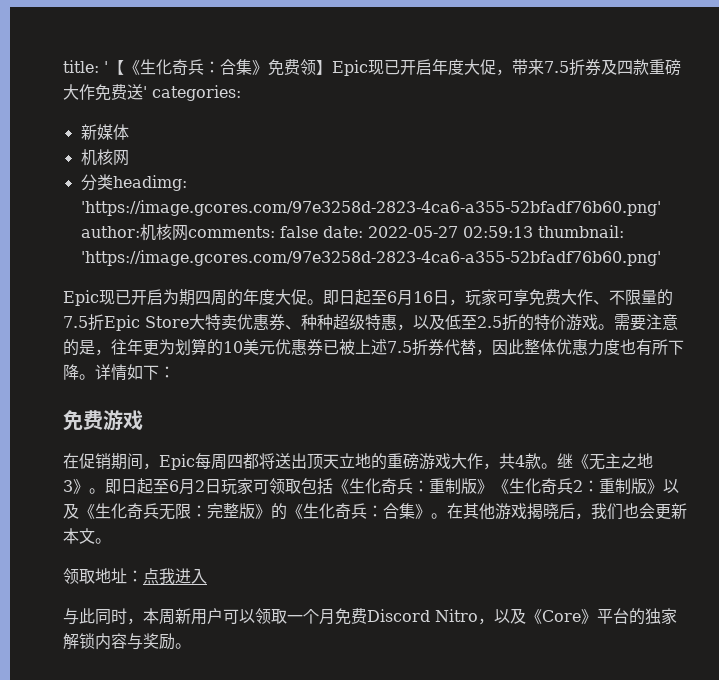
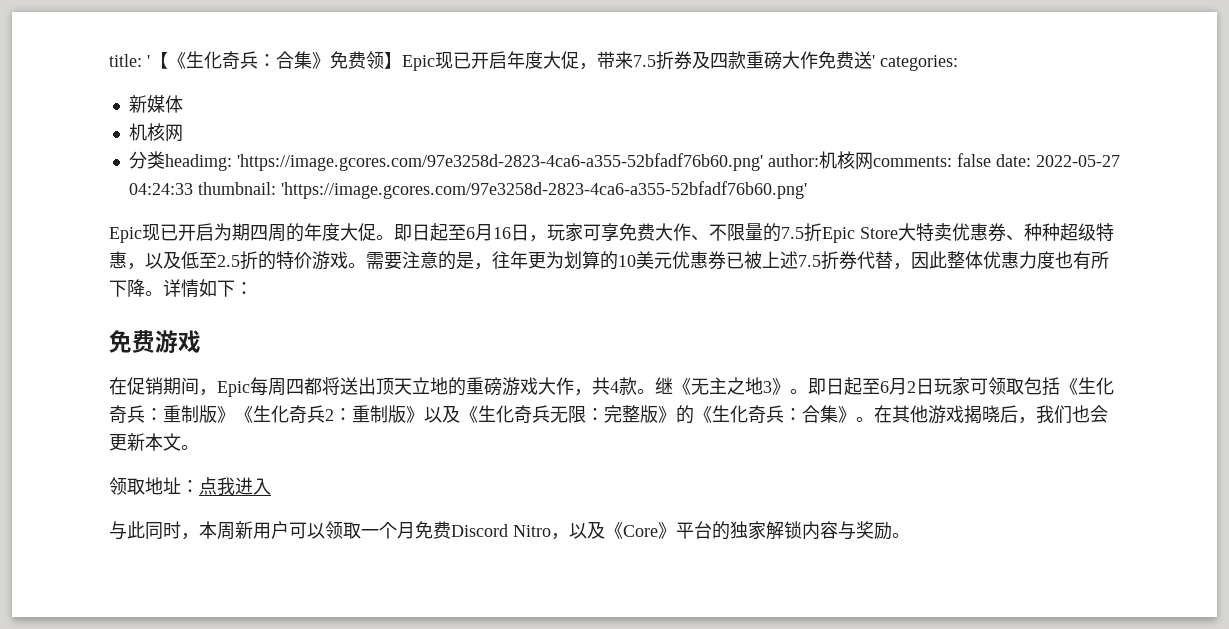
[462,226,533,238] 02:59:13 -> [128,183,193,195] 04:24:33

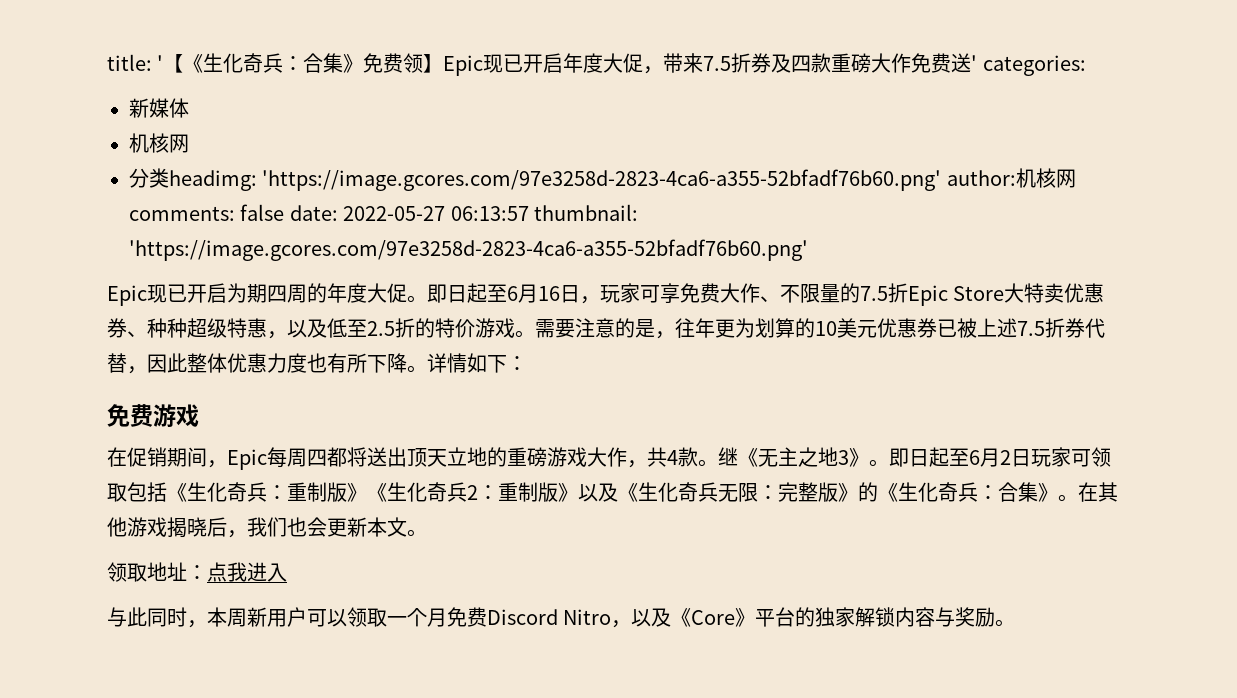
[128,183,193,195] 04:24:33 -> [450,206,529,221] 06:13:57

